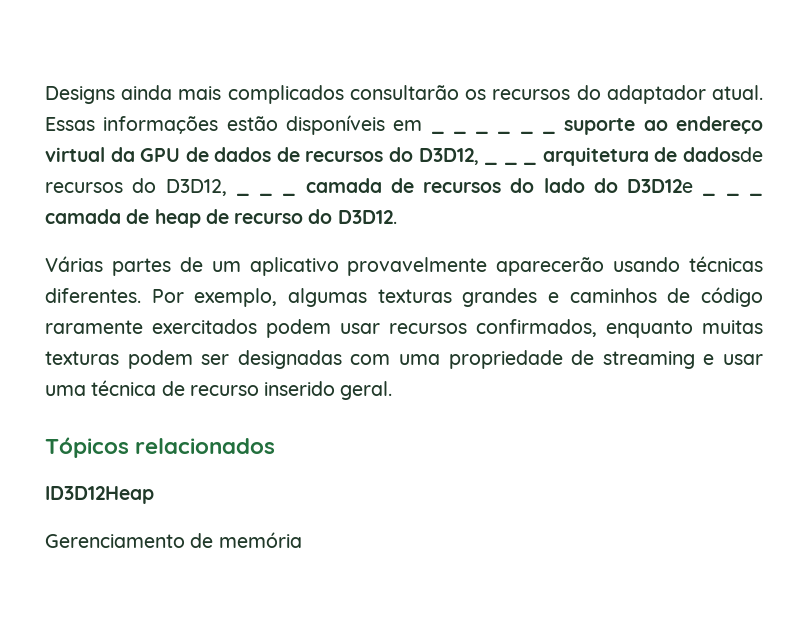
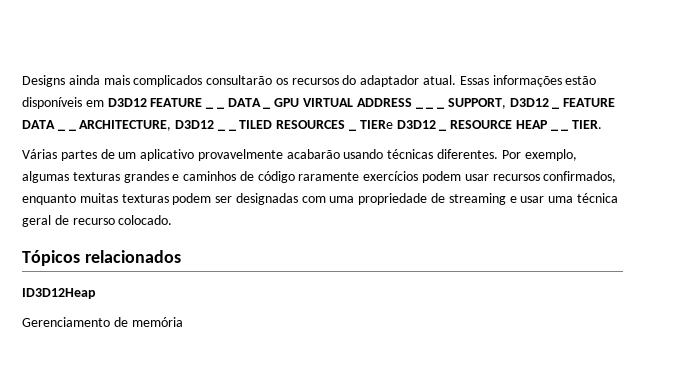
[430,116,763,135] [45,147,763,166] [45,178,297,196] [305,178,694,193] [702,193,763,196] [45,209,397,228] _ _ _ _ _ _ suporte ao endereço virtual da GPU de dados de recursos do D3D12, _ _ _ arquitetura de dadosde recursos do D3D12, _ _ _ camada de recursos do lado do D3D12e _ _ _ camada de heap de recurso do D3D12. -> [107,98,203,107] [206,107,224,109] [227,98,261,107] [263,107,271,109] [274,98,412,107] [415,98,549,109] [552,107,560,109] [563,98,616,107] [22,120,55,129] [57,120,215,131] [217,129,236,131] [239,120,346,129] [349,129,357,131] [359,120,436,129] [439,129,447,131] [450,120,548,129] [550,129,569,131] [572,120,603,129] D3D12 FEATURE _ _ DATA _ GPU VIRTUAL ADDRESS _ _ _ SUPPORT, D3D12 _ FEATURE DATA _ _ ARCHITECTURE, D3D12 _ _ TILED RESOURCES _ TIERe D3D12 _ RESOURCE HEAP _ _ TIER.
[496,257,605,276] aparecerão -> [286,149,340,159] acabarão
[152,319,257,334] exercitados -> [363,171,419,181] exercícios
[161,381,393,400] de recurso inserido geral. -> [22,215,173,227] geral de recurso colocado.

